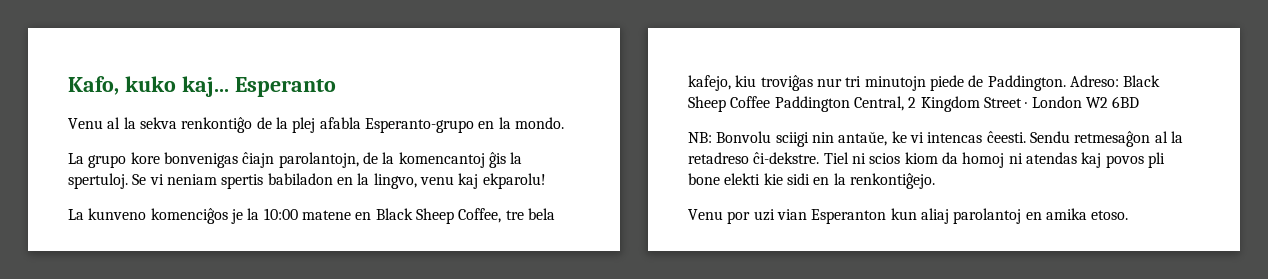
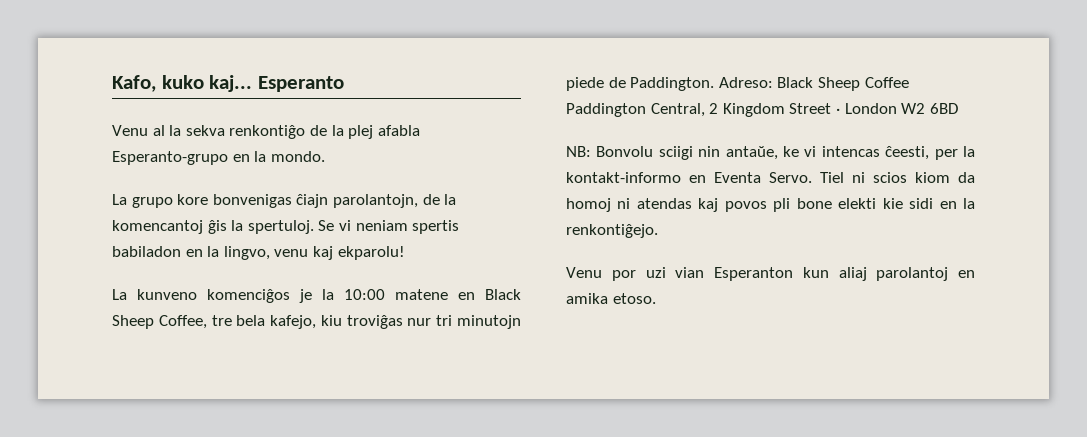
[986,131,1183,147] [688,152,820,164] ĉeesti. Sendu retmesaĝon al la retadreso ĉi-dekstre. -> [885,146,975,160] [566,172,812,183] ĉeesti, per la kontakt-informo en Eventa Servo.

